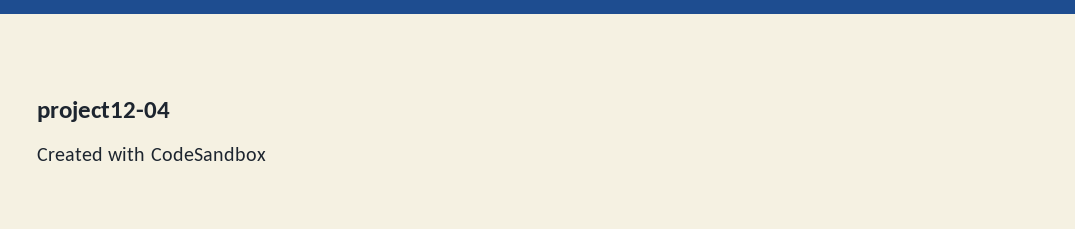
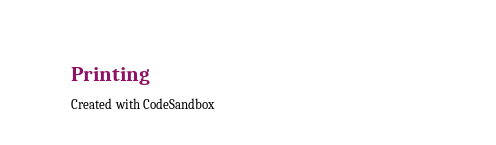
[37,101,170,122] project12-04 -> [71,67,150,85] Printing

